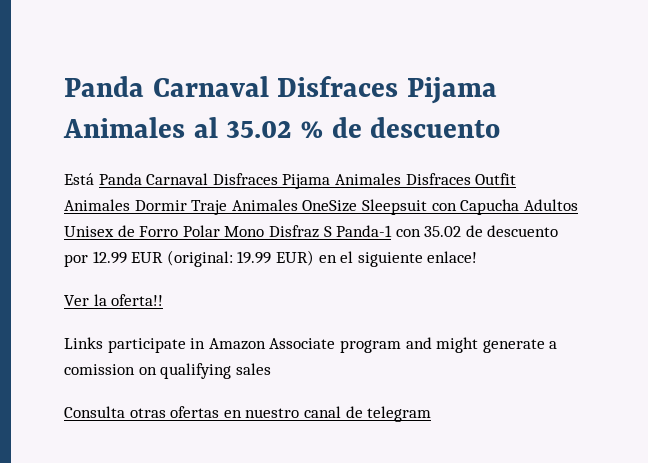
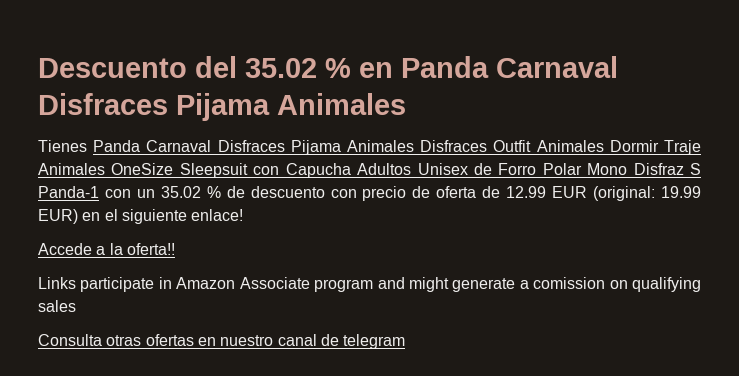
[64,76,497,104] [63,117,501,138] [64,173,94,185] Panda Carnaval Disfraces Pijama Animales al 35.02 % de descuento // Está -> [38,56,618,78] [38,93,406,121] [38,140,87,152] Descuento del 35.02 % en Panda Carnaval Disfraces Pijama Animales // Tienes
[424,225,559,237] [64,254,88,267] 35.02 de descuento por -> [136,186,501,201] un 35.02 % de descuento con precio de oferta de
[64,295,89,306] Ver -> [38,243,106,255] Accede a

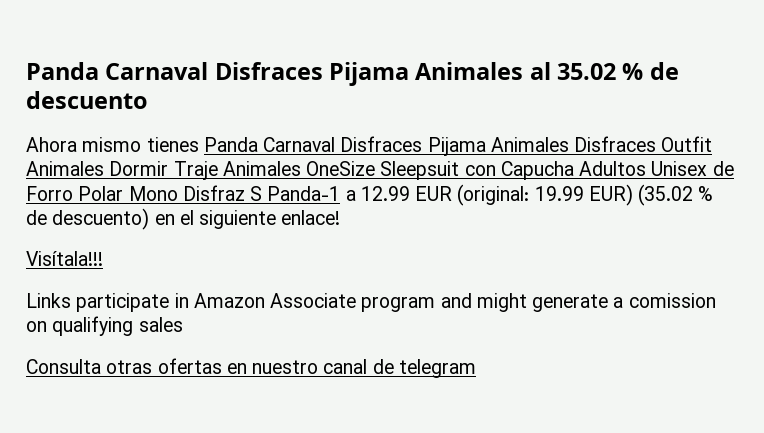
[38,56,618,78] [38,93,406,121] [38,140,87,152] Descuento del 35.02 % en Panda Carnaval Disfraces Pijama Animales // Tienes -> [26,62,679,86] [26,91,148,109] [26,137,199,152] Panda Carnaval Disfraces Pijama Animales al 35.02 % de descuento // Ahora mismo tienes
[104,186,501,201] con un 35.02 % de descuento con precio de oferta de -> [345,190,356,201] a
(78, 216) none -> [638,184,714,206] [26,208,150,230] (35.02 % de descuento)
[38,243,175,255] Accede a la oferta!! -> [26,251,103,266] Visítala!!!

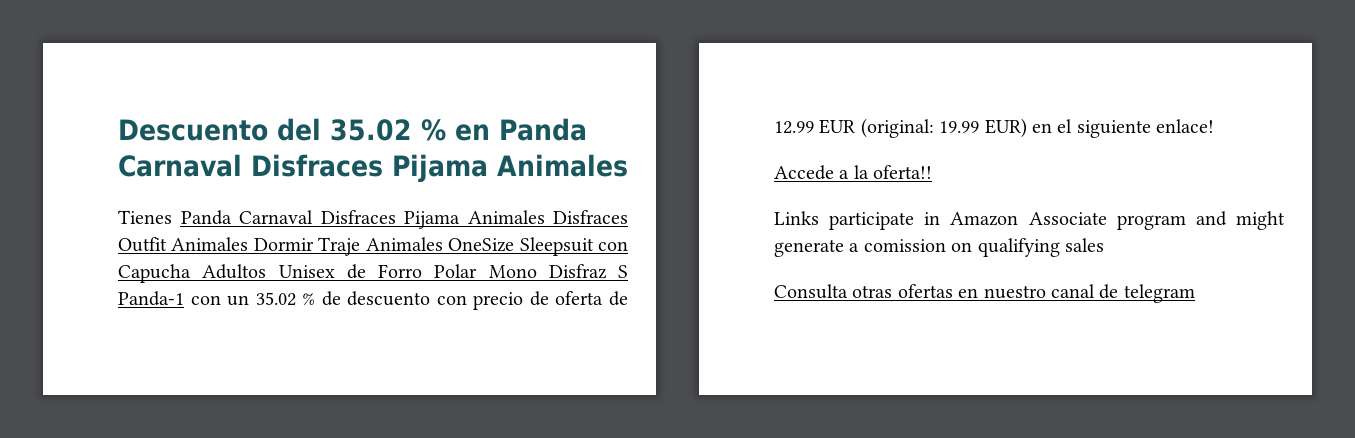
[26,62,679,86] [26,91,148,109] [26,137,199,152] Panda Carnaval Disfraces Pijama Animales al 35.02 % de descuento // Ahora mismo tienes -> [118,118,587,141] [118,154,628,183] [118,210,172,224] Descuento del 35.02 % en Panda Carnaval Disfraces Pijama Animales // Tienes
[345,190,356,201] a -> [190,291,629,310] con un 35.02 % de descuento con precio de oferta de
[638,184,714,206] [26,208,150,230] (35.02 % de descuento) -> (1027, 128) none
[26,251,103,266] Visítala!!! -> [774,165,933,180] Accede a la oferta!!

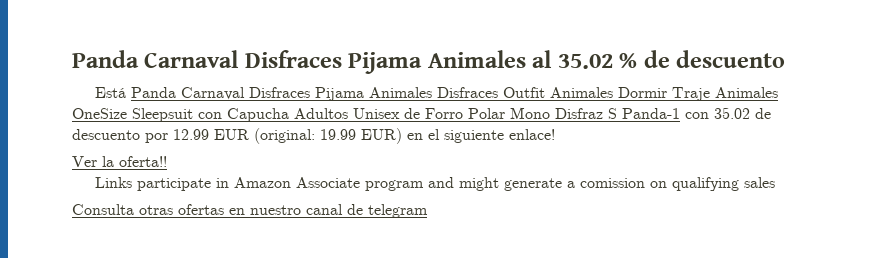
[118,118,587,141] [118,154,628,183] [118,210,172,224] Descuento del 35.02 % en Panda Carnaval Disfraces Pijama Animales // Tienes -> [72,50,786,74] [95,87,127,98] Panda Carnaval Disfraces Pijama Animales al 35.02 % de descuento // Está
[227,291,629,310] un 35.02 % de descuento con precio de oferta de -> [714,107,771,119] [72,129,168,143] 35.02 de descuento por
[774,165,850,180] Accede a -> [72,156,97,167] Ver

